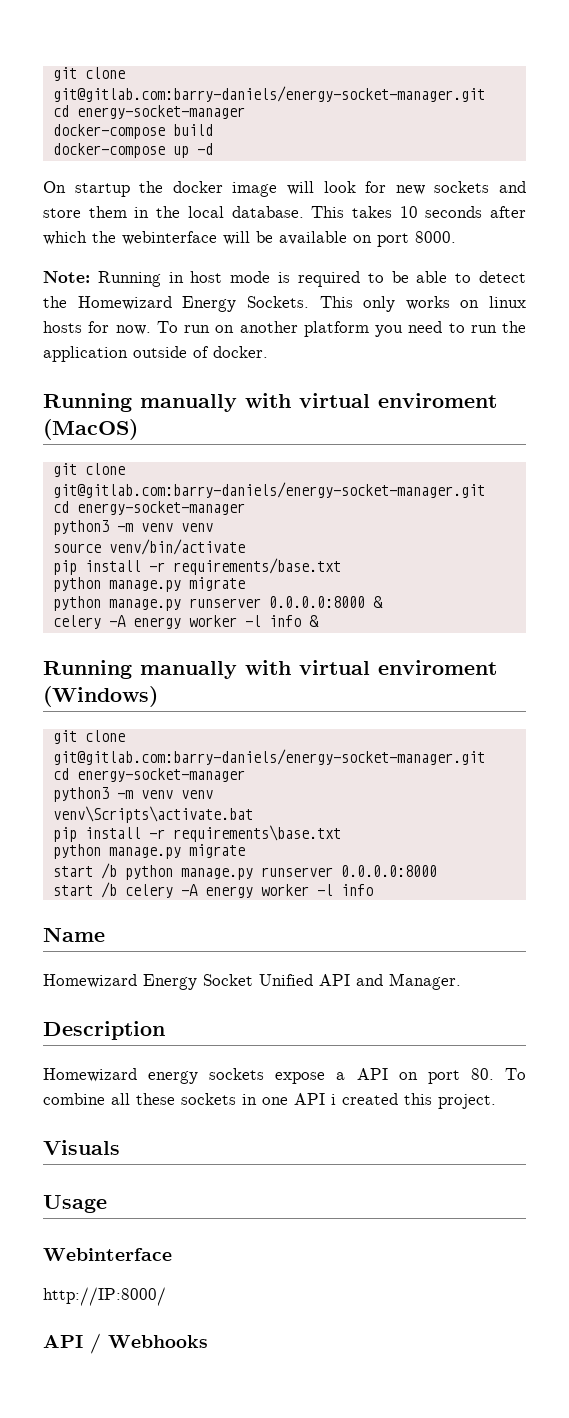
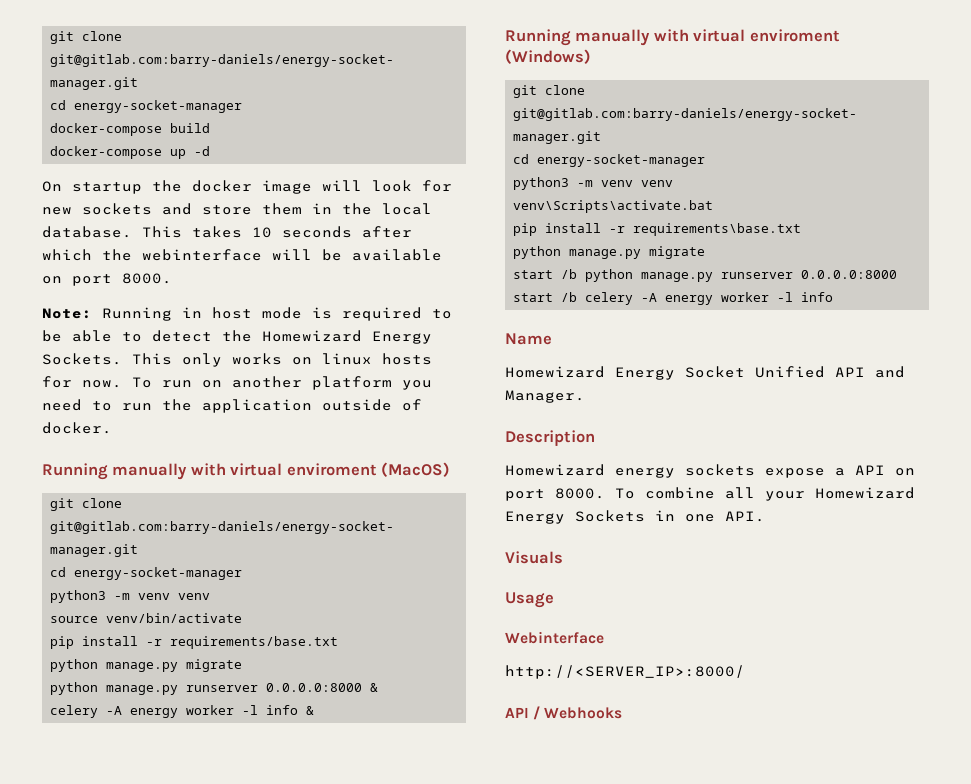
[470,1068,494,1080] 80. -> [555,488,605,499] 8000.
[136,1093,496,1109] these sockets in one API i created this project. -> [765,487,915,501] [505,510,765,524] your Homewizard Energy Sockets in one API.
[43,1287,166,1306] http://IP:8000/ -> [505,665,745,679] http://<SERVER_IP>:8000/

